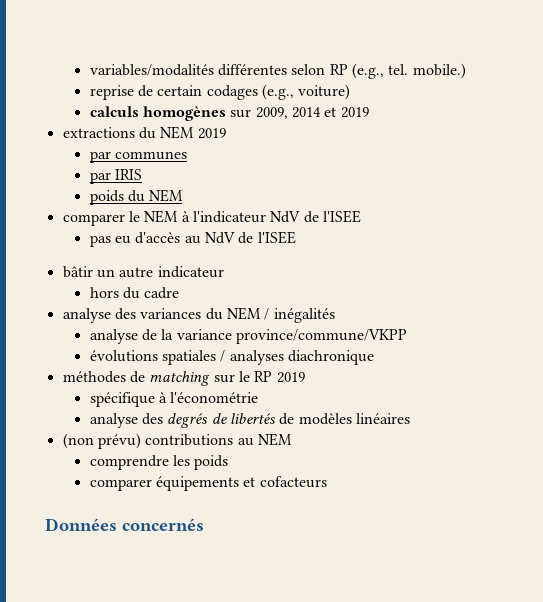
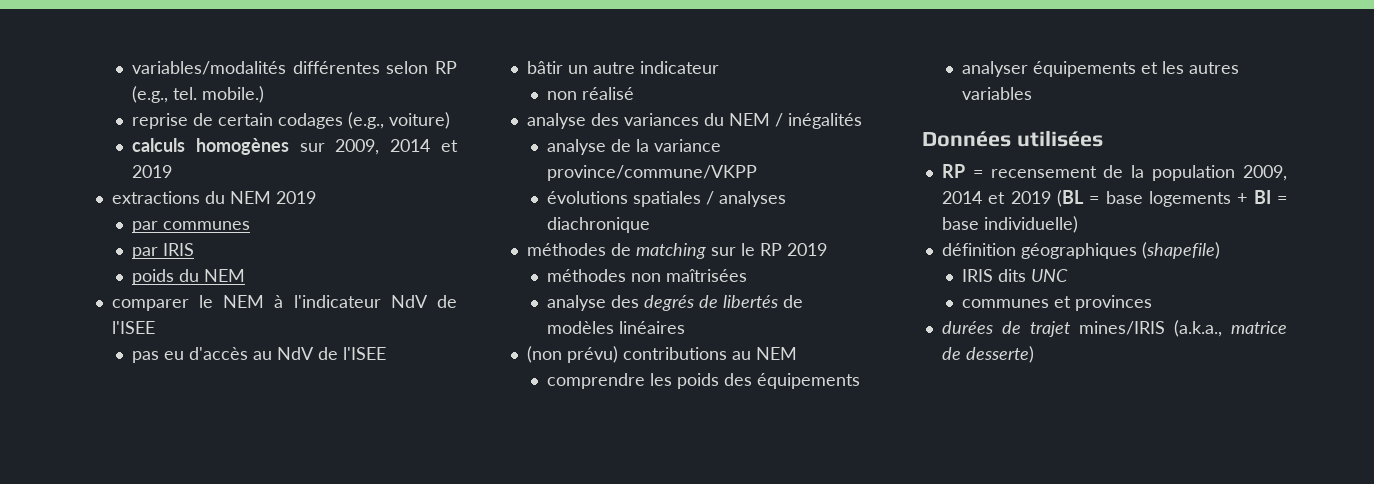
[89,287,180,299] hors du cadre -> [547,87,635,100] non réalisé
[89,392,259,407] spécifique à l'économétrie -> [547,269,748,282] méthodes non maîtrisées
[89,476,327,491] [45,518,204,531] // comparer équipements et cofacteurs // Données concernés -> [724,373,861,389] [962,61,1240,77] [962,87,1033,100] [922,130,1103,147] [941,164,1287,181] [941,190,1287,207] [941,216,1078,233] [941,242,1220,259] [962,269,1069,282] [962,295,1153,311] [941,320,1287,337] [941,346,1034,363] des équipements // analyser équipements et les autres variables // Données utilisées // RP = recensement de la population 2009, 2014 et 2019 (BL = base logements + BI = base individuelle) // définition géographiques (shapefile) // IRIS dits UNC // communes et provinces // durées de trajet mines/IRIS (a.k.a., matrice de desserte)

